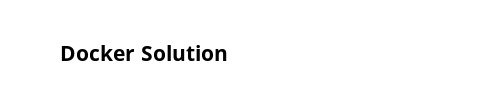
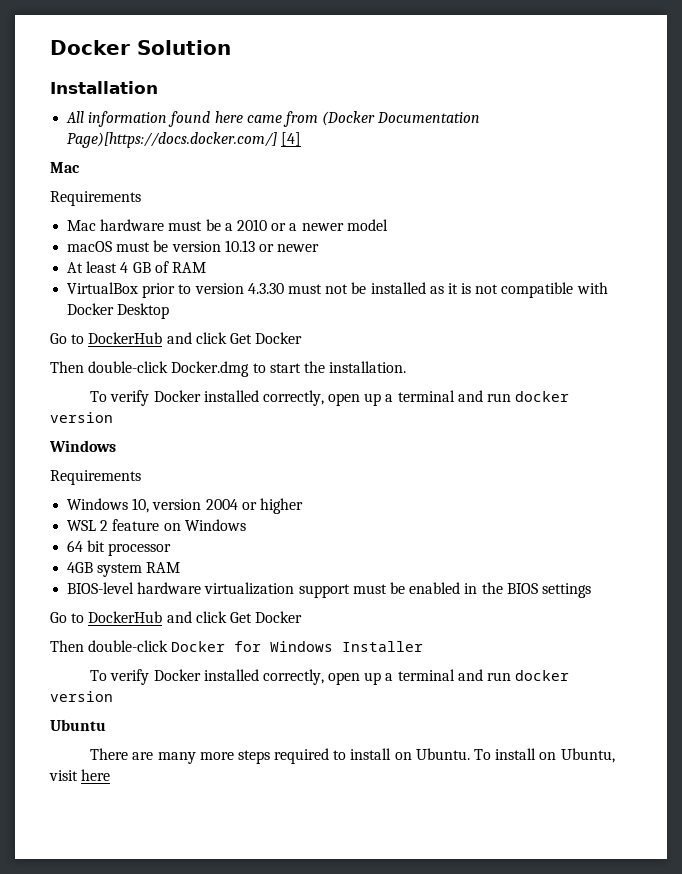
(228, 53) none -> [50,81,158,94] [66,111,481,127] [67,132,302,148] [50,162,80,173] [50,191,141,206] [67,219,388,231] [67,240,320,252] [67,261,206,273] [67,282,608,298] [67,303,170,319] [50,332,303,344] [50,361,407,377] [90,390,570,406] [50,412,113,423] [49,440,116,452] [50,470,141,485] [67,498,303,514] [67,519,246,531] [67,540,172,556] [67,562,181,577] [67,582,591,598] [50,611,303,623] [50,640,424,652] [90,669,570,685] [50,691,113,702] [50,719,106,731] [90,748,615,764] [49,769,111,781] // Installation // All information found here came from (Docker Documentation Page)[https://docs.docker.com/] [4] // Mac // Requirements // Mac hardware must be a 2010 or a newer model // macOS must be version 10.13 or newer // At least 4 GB of RAM // VirtualBox prior to version 4.3.30 must not be installed as it is not compatible with Docker Desktop // Go to DockerHub and click Get Docker // Then double-click Docker.dmg to start the installation. // To verify Docker installed correctly, open up a terminal and run docker version // Windows // Requirements // Windows 10, version 2004 or higher // WSL 2 feature on Windows // 64 bit processor // 4GB system RAM // BIOS-level hardware virtualization support must be enabled in the BIOS settings // Go to DockerHub and click Get Docker // Then double-click Docker for Windows Installer // To verify Docker installed correctly, open up a terminal and run docker version // Ubuntu // There are many more steps required to install on Ubuntu. To install on Ubuntu, visit here

